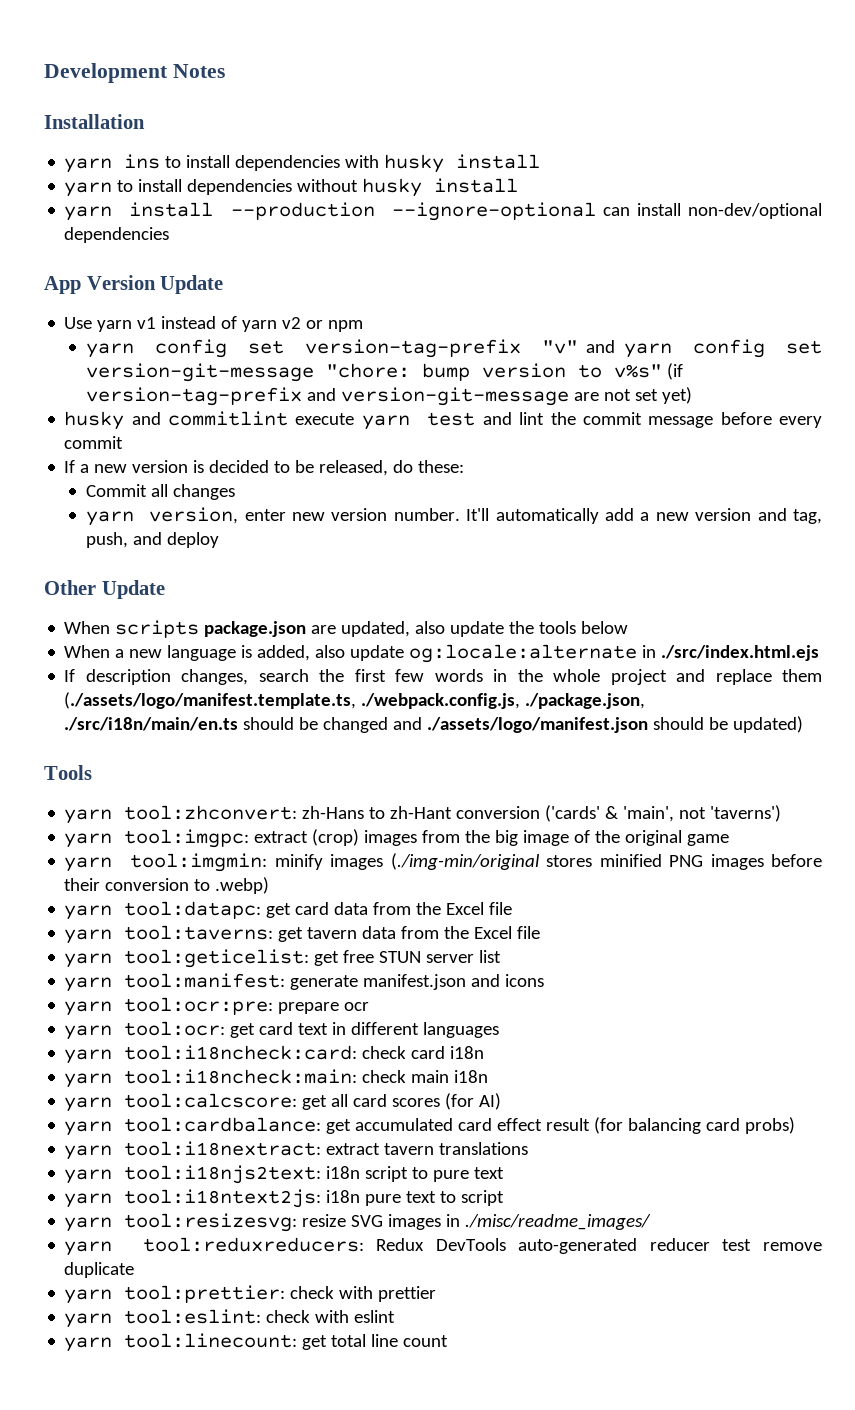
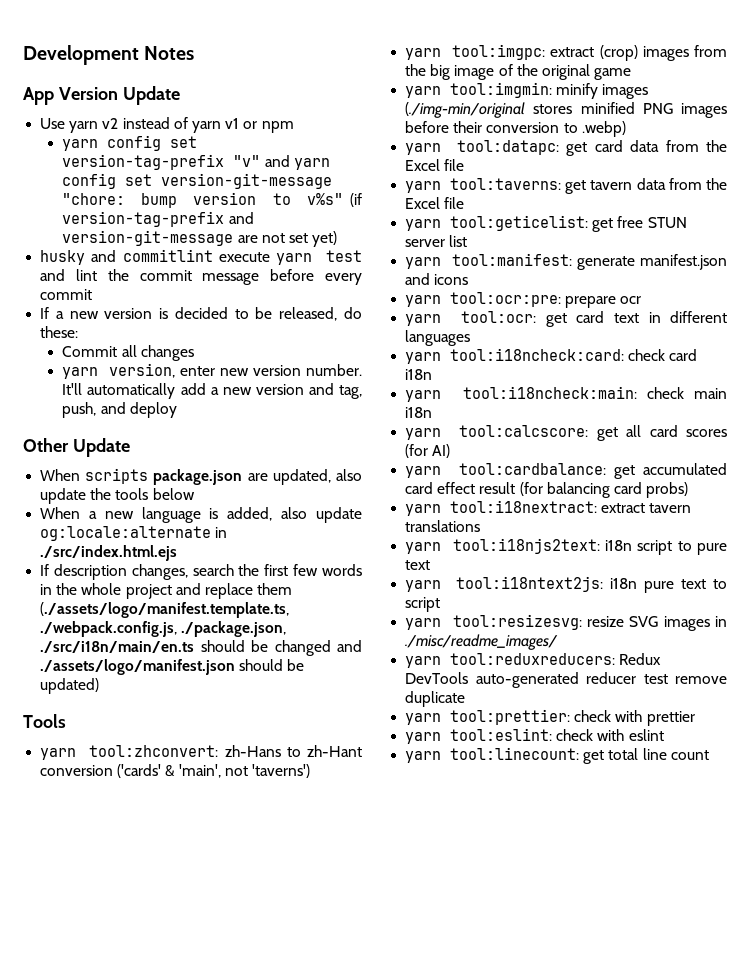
[44,114,145,129] [64,154,541,173] [64,178,519,197] [64,202,822,221] [64,227,170,243] // Installation // yarn ins to install dependencies with husky install // yarn to install dependencies without husky install // yarn install --production --ignore-optional can install non-dev/optional dependencies -> (195, 53) none
[137,317,157,329] v1 -> [102,118,119,129] v2
[282,317,302,329] v2 -> [225,118,240,129] v1

